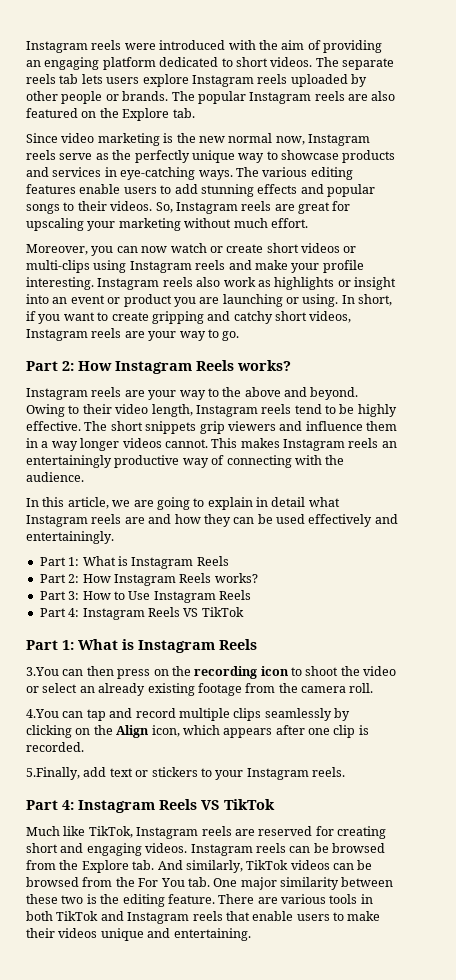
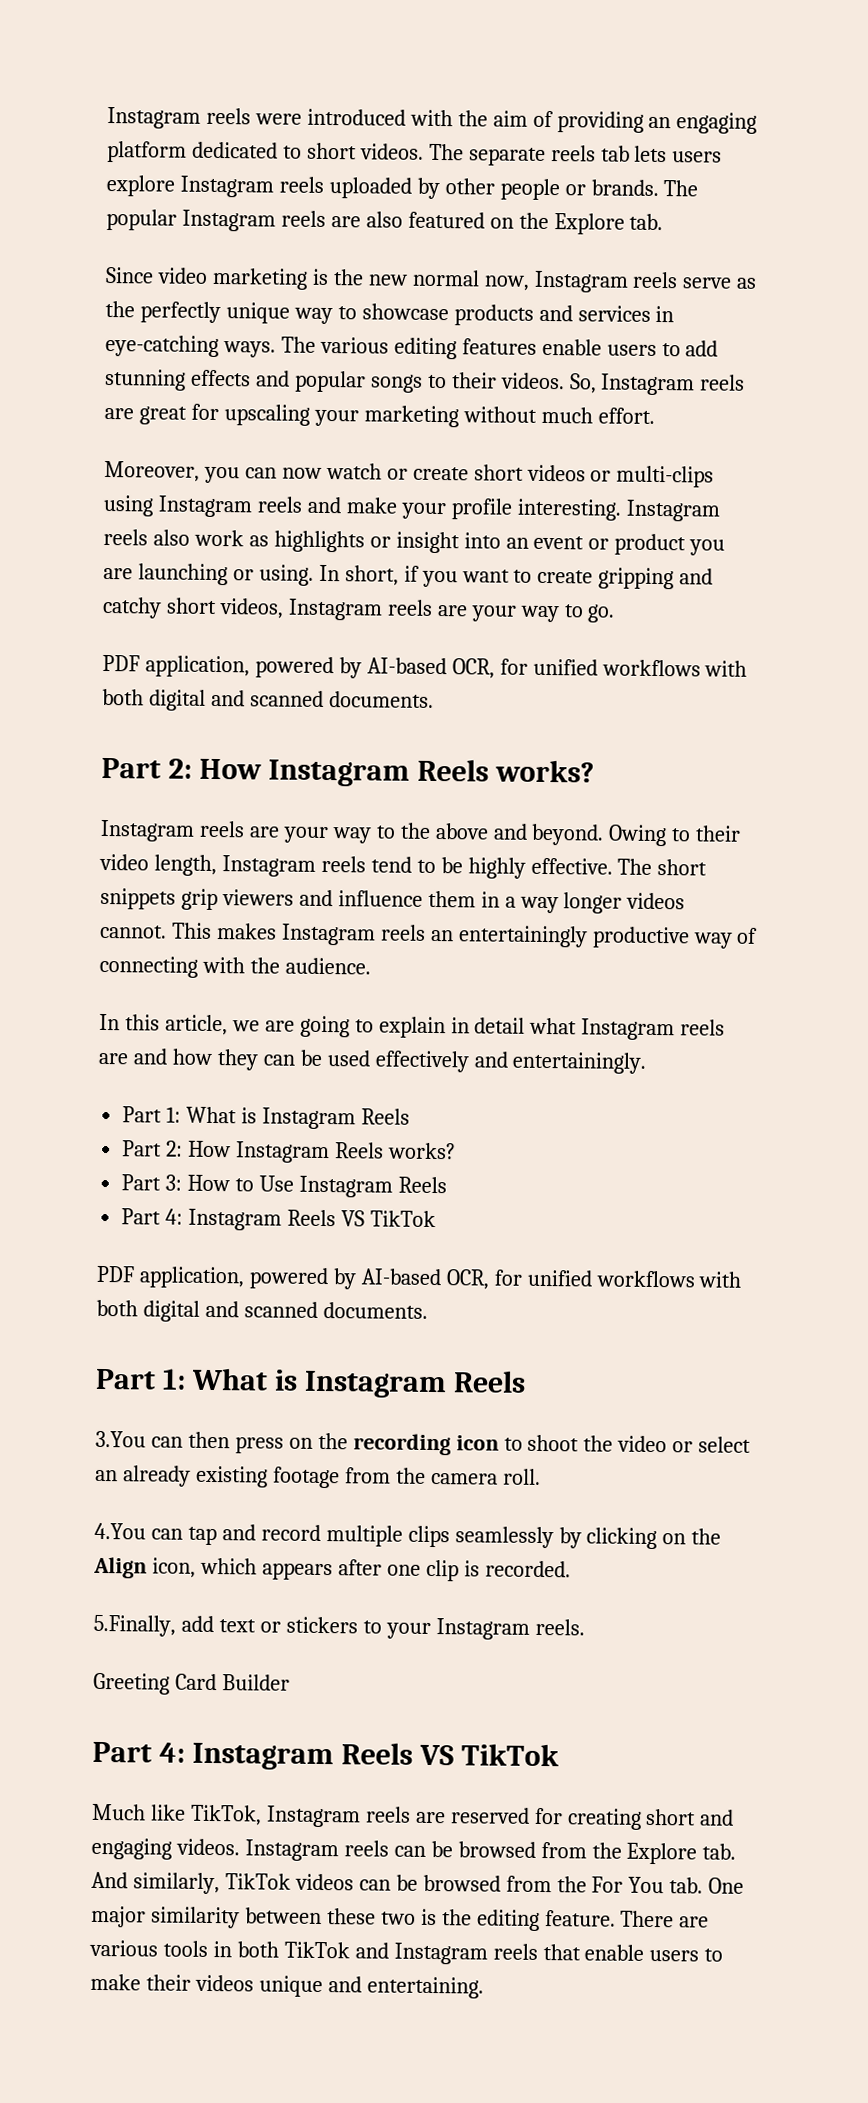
(240, 336) none -> [102,654,748,679] [102,688,434,711] // PDF application, powered by AI-based OCR, for unified workflows with both digital and scanned documents.
(244, 612) none -> [96,1265,743,1290] [96,1299,428,1322] // PDF application, powered by AI-based OCR, for unified workflows with both digital and scanned documents.
(345, 772) none -> [93,1672,290,1695] // Greeting Card Builder

